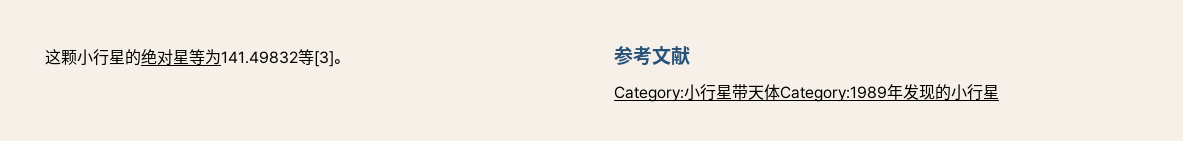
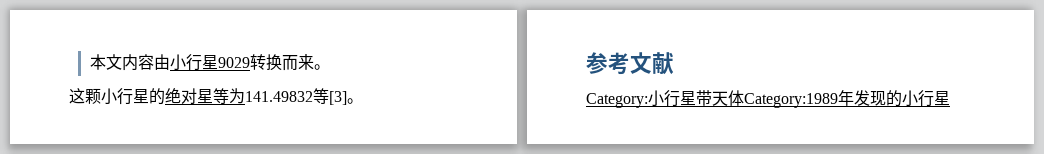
(45, 57) none -> [89,54,330,71] 本文内容由小行星9029转换而来。 //

